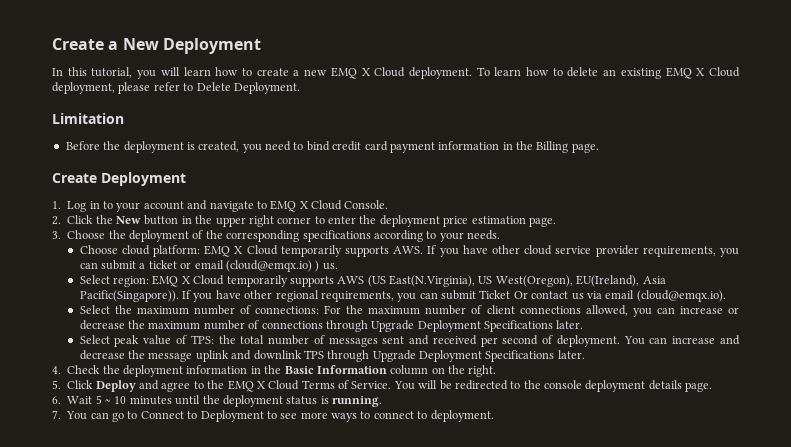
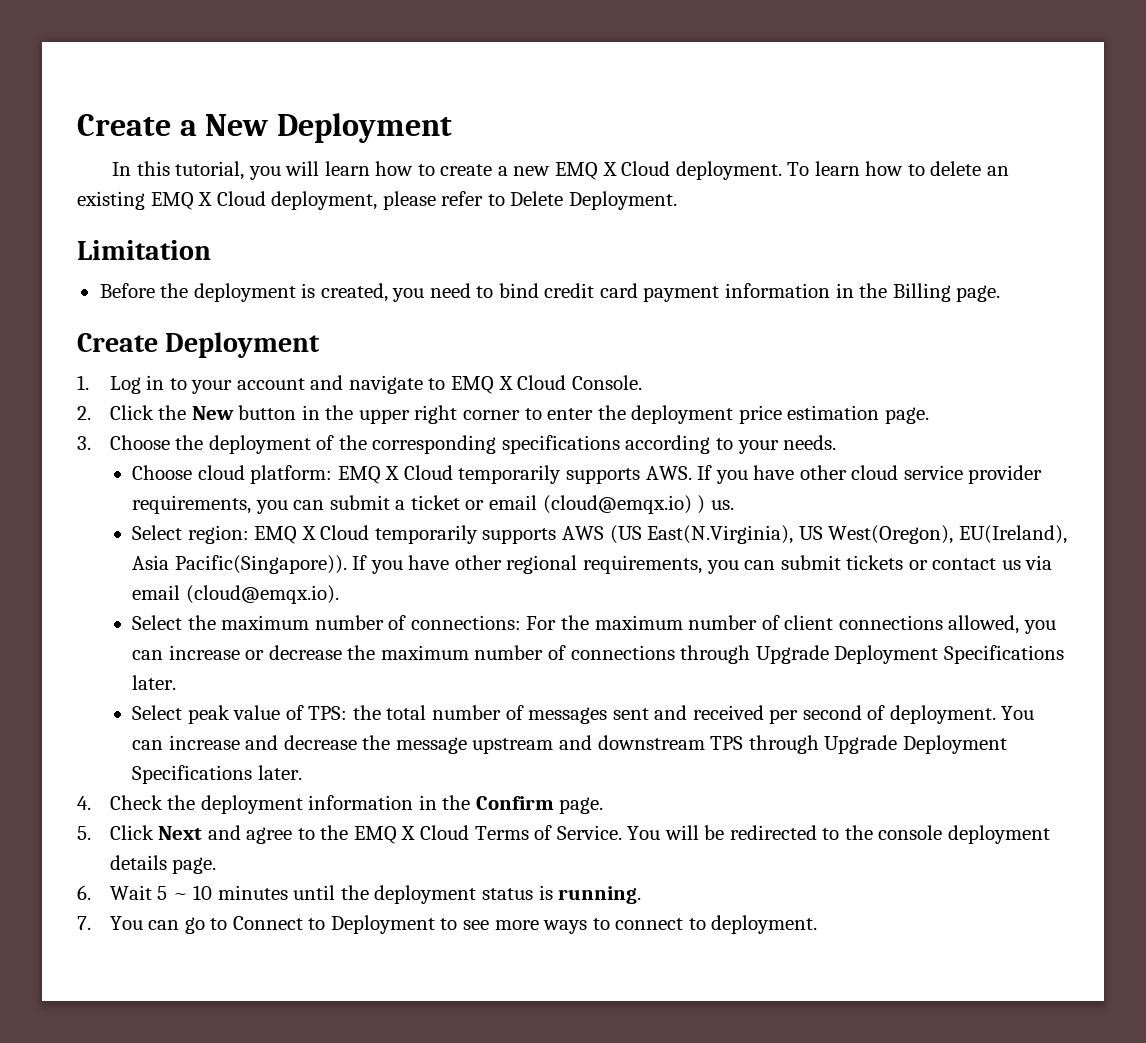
[479,290,528,299] Ticket Or -> [846,555,928,570] tickets or
[195,350,302,362] uplink and downlink -> [472,735,705,754] upstream and downstream
[284,365,497,377] Basic Information column on the right. -> [475,796,604,814] Confirm page.
[95,380,136,392] Deploy -> [158,826,203,840] Next

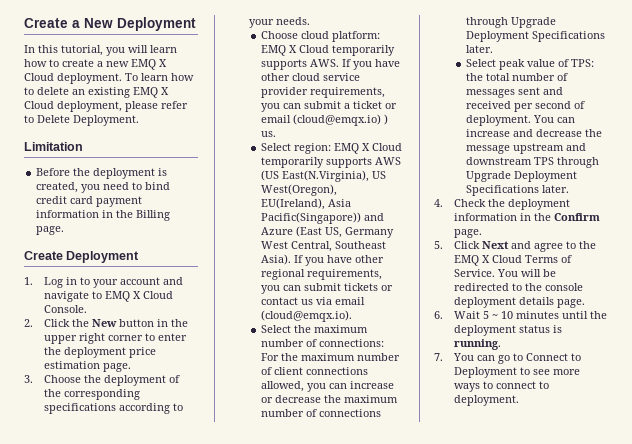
[174,555,347,574] Pacific(Singapore)). -> [260,212,384,224] [260,226,394,238] [260,241,386,252] [260,254,291,265] Pacific(Singapore)) and Azure (East US, Germany West Central, Southeast Asia).

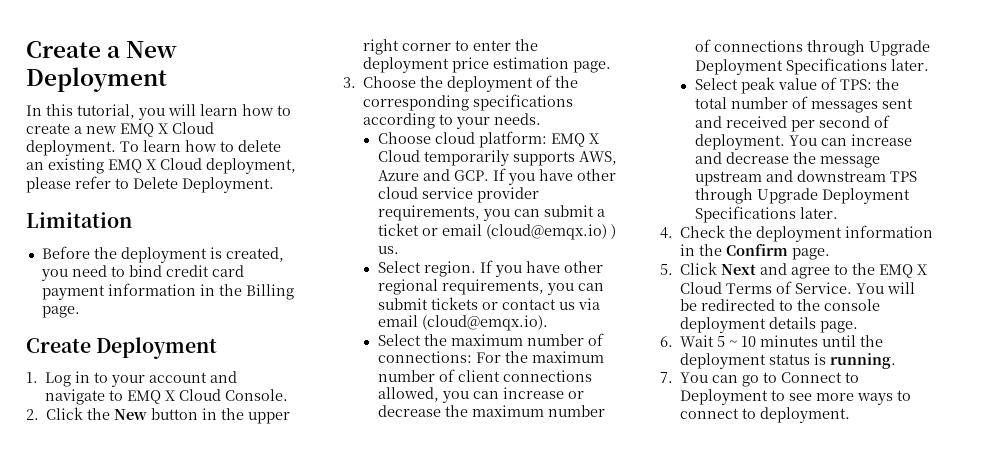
[309,59,339,67] AWS. -> [578,151,617,165] [377,169,489,181] AWS, Azure and GCP.
[293,143,402,154] [260,157,401,168] [260,170,386,182] [260,184,337,196] [260,198,351,210] [260,212,384,224] [260,226,394,238] [260,241,386,252] [260,254,291,265] region: EMQ X Cloud temporarily supports AWS (US East(N.Virginia), US West(Oregon), EU(Ireland), Asia Pacific(Singapore)) and Azure (East US, Germany West Central, Southeast Asia). -> [423,261,476,277] region.

